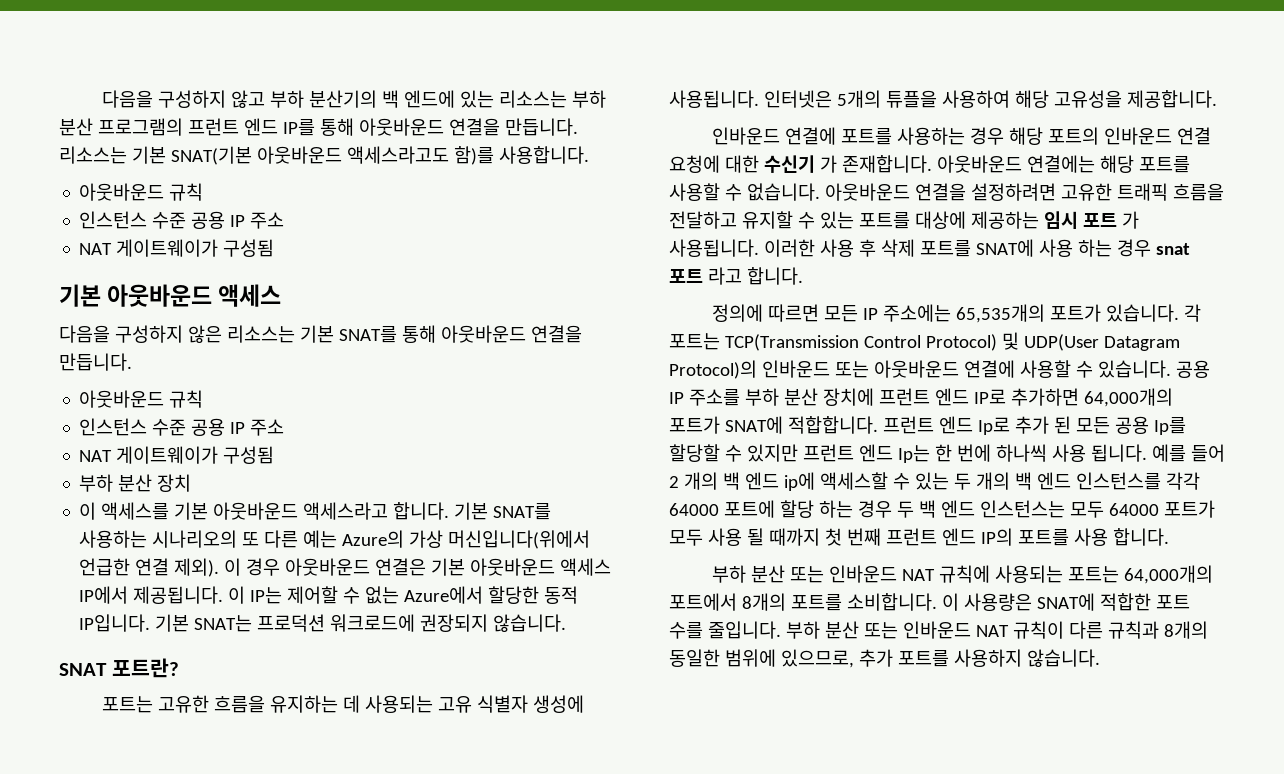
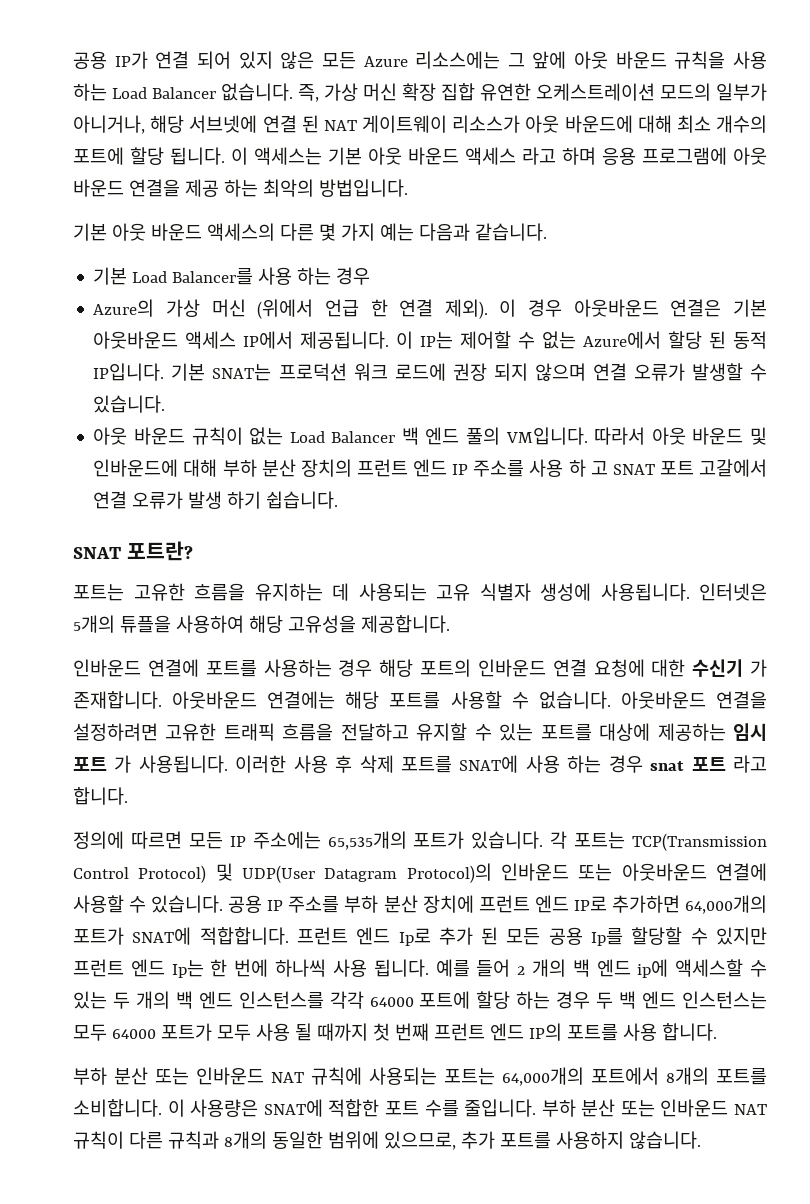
[101,90,606,108] [59,118,578,136] [59,146,589,165] [79,183,204,201] [79,211,285,229] [79,239,275,257] [59,284,282,307] [59,325,582,343] [59,353,132,371] [79,390,204,408] [79,418,285,436] [79,446,275,464] [79,474,192,492] [79,502,552,520] [79,530,591,549] [79,558,131,576] 다음을 구성하지 않고 부하 분산기의 백 엔드에 있는 리소스는 부하 분산 프로그램의 프런트 엔드 IP를 통해 아웃바운드 연결을 만듭니다. 리소스는 기본 SNAT(기본 아웃바운드 액세스라고도 함)를 사용합니다. // 아웃바운드 규칙 // 인스턴스 수준 공용 IP 주소 // NAT 게이트웨이가 구성됨 // 기본 아웃바운드 액세스 // 다음을 구성하지 않은 리소스는 기본 SNAT를 통해 아웃바운드 연결을 만듭니다. // 아웃바운드 규칙 // 인스턴스 수준 공용 IP 주소 // NAT 게이트웨이가 구성됨 // 부하 분산 장치 // 이 액세스를 기본 아웃바운드 액세스라고 합니다. 기본 SNAT를 사용하는 시나리오의 또 다른 예는 Azure의 가상 머신입니다(위에서 언급한 -> [73,51,767,69] [73,83,767,102] [73,115,767,134] [73,147,767,165] [73,179,408,197] [73,223,547,241] [93,267,371,285] [93,299,388,319] 공용 IP가 연결 되어 있지 않은 모든 Azure 리소스에는 그 앞에 아웃 바운드 규칙을 사용 하는 Load Balancer 없습니다. 즉, 가상 머신 확장 집합 유연한 오케스트레이션 모드의 일부가 아니거나, 해당 서브넷에 연결 된 NAT 게이트웨이 리소스가 아웃 바운드에 대해 최소 개수의 포트에 할당 됩니다. 이 액세스는 기본 아웃 바운드 액세스 라고 하며 응용 프로그램에 아웃 바운드 연결을 제공 하는 최악의 방법입니다. // 기본 아웃 바운드 액세스의 다른 몇 가지 예는 다음과 같습니다. // 기본 Load Balancer를 사용 하는 경우 // Azure의 가상 머신 (위에서 언급 한
[488,586,540,604] 할당한 -> [668,331,727,349] 할당 된
[330,614,567,632] 워크로드에 권장되지 않습니다. -> [353,363,768,381] [93,395,166,413] [93,427,767,445] [93,459,767,477] [93,491,339,509] 워크 로드에 권장 되지 않으며 연결 오류가 발생할 수 있습니다. // 아웃 바운드 규칙이 없는 Load Balancer 백 엔드 풀의 VM입니다. 따라서 아웃 바운드 및 인바운드에 대해 부하 분산 장치의 프런트 엔드 IP 주소를 사용 하 고 SNAT 포트 고갈에서 연결 오류가 발생 하기 쉽습니다.

